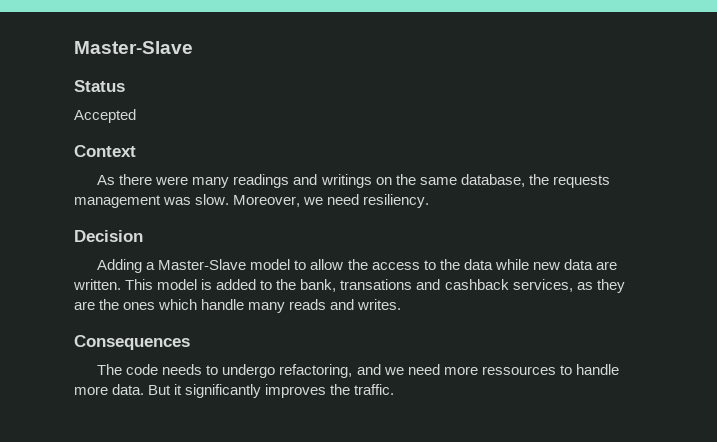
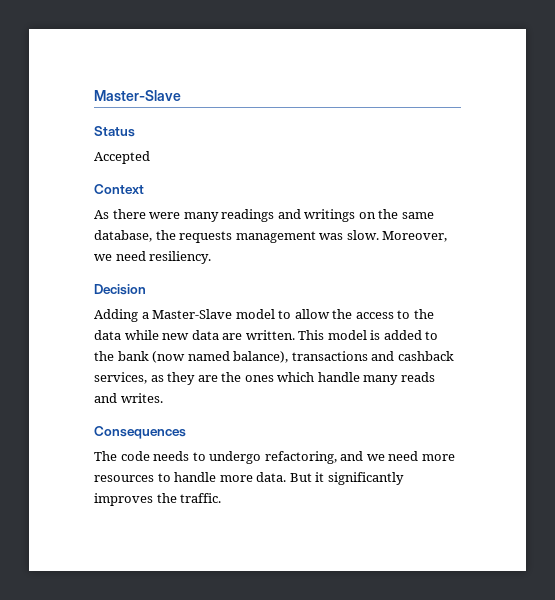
[300,279,413,292] bank, transations -> [117,351,368,363] bank (now named balance), transactions
[481,366,556,375] ressources -> [94,475,154,482] resources

